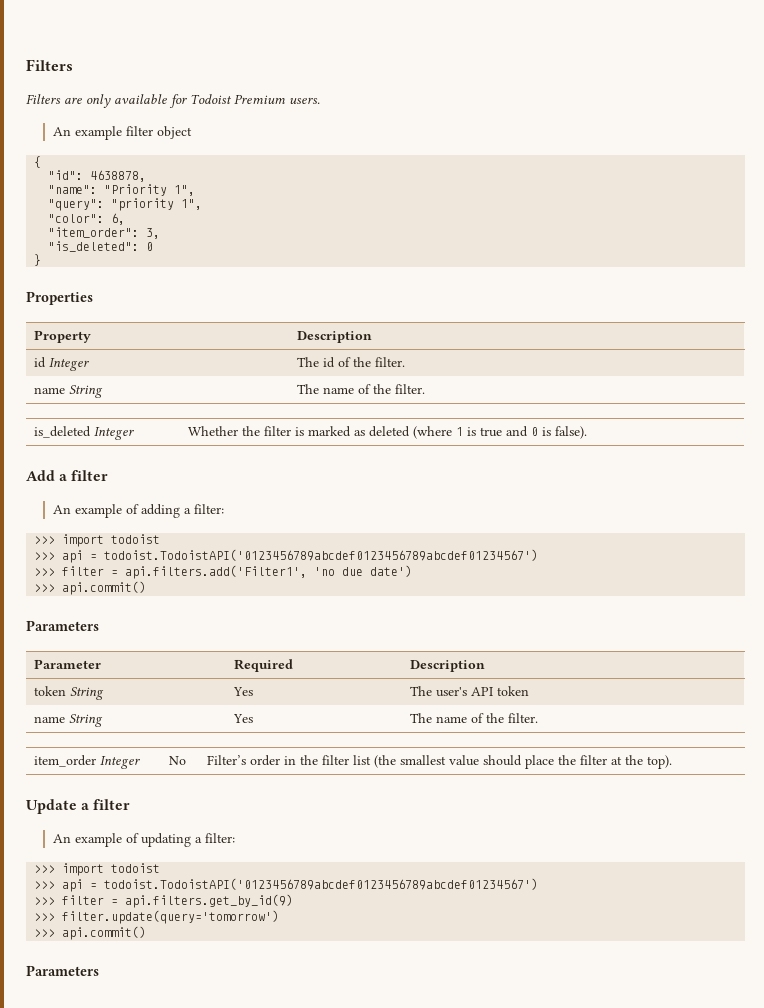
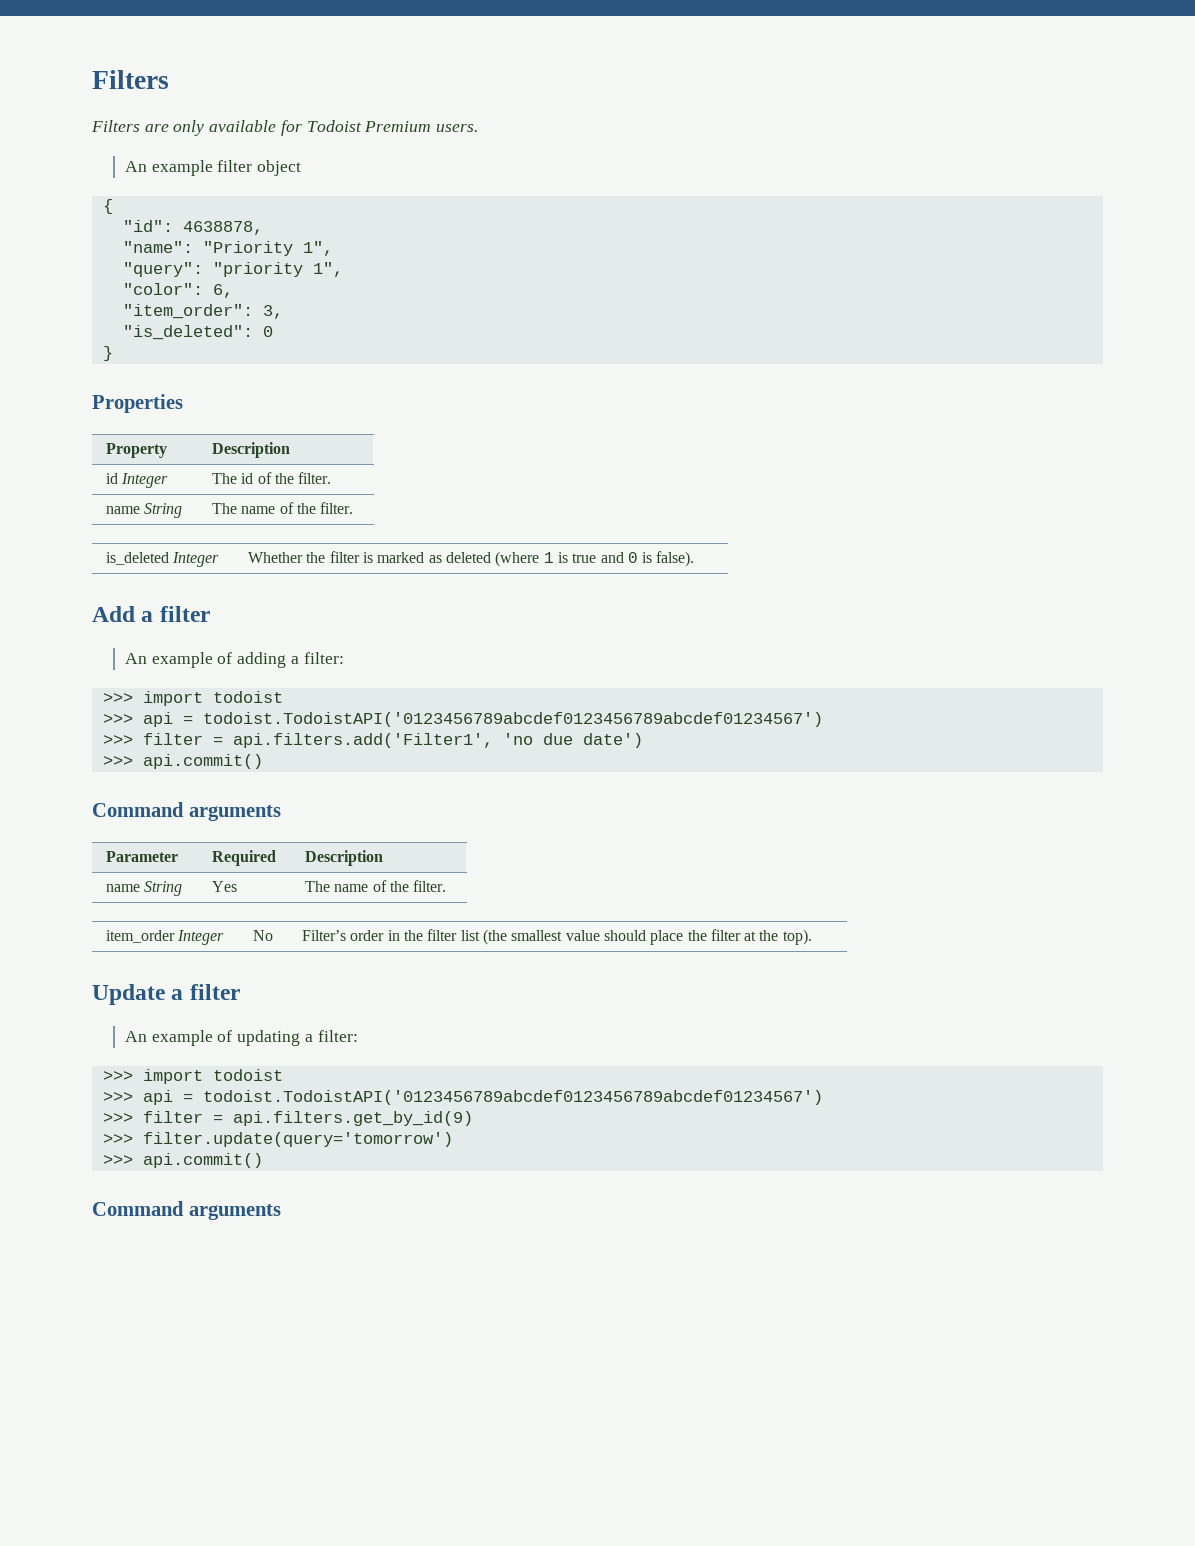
[26,620,99,631] Parameters -> [92,802,281,821] Command arguments
[34,686,105,700] [233,687,254,696] [410,686,530,697] // token String | Yes | The user's API token -> (383, 858) none
[26,965,99,976] Parameters -> [92,1201,281,1220] Command arguments

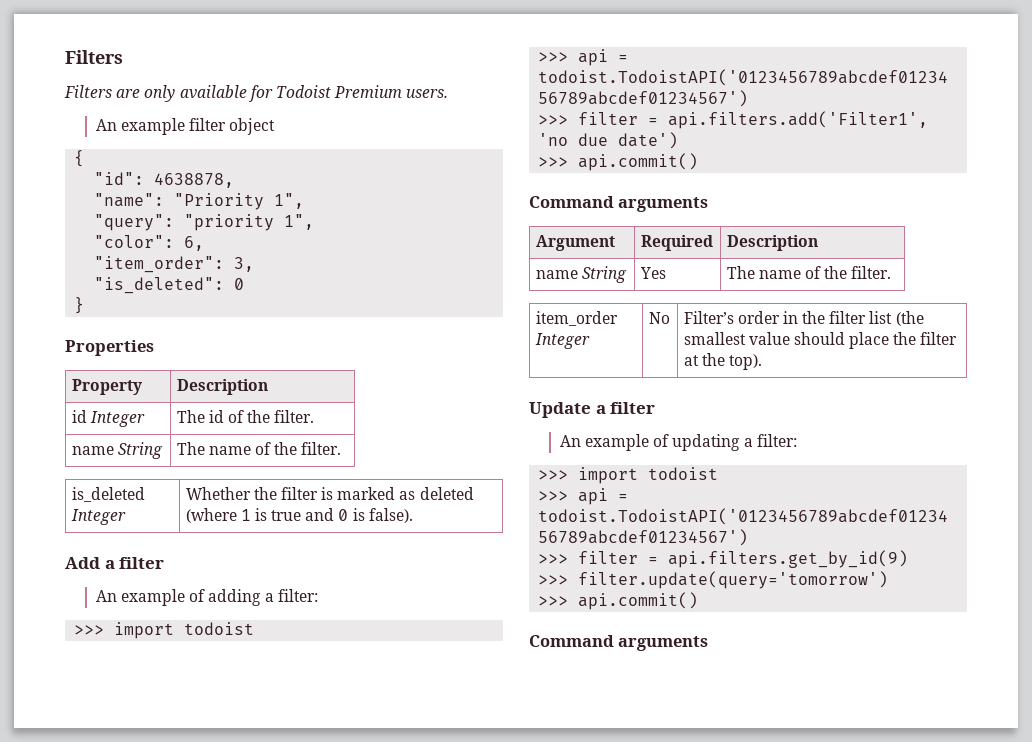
[105,851,178,862] Parameter -> [535,235,615,251] Argument

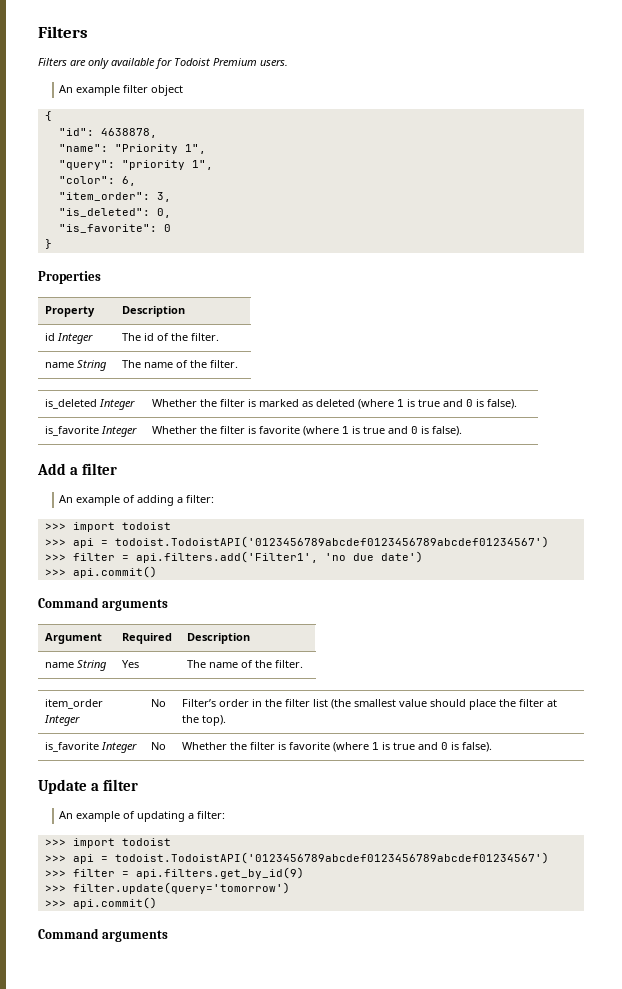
(225, 285) none -> [156,208,171,218] [58,224,157,233] 0, // "is_favorite":
(413, 515) none -> [45,426,138,437] [152,426,463,436] // is_favorite Integer | Whether the filter is favorite (where 1 is true and 0 is false).
(762, 362) none -> [45,742,138,753] [151,742,167,750] [182,742,493,752] // is_favorite Integer | No | Whether the filter is favorite (where 1 is true and 0 is false).

